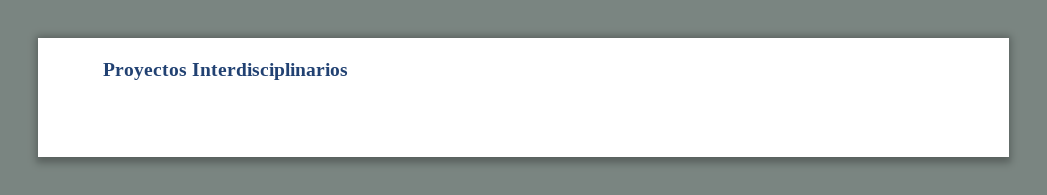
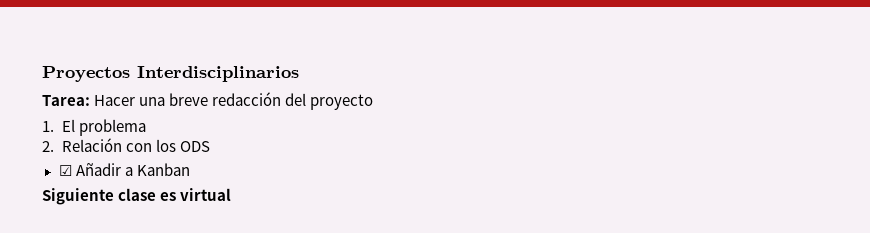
(349, 71) none -> [42,92,374,110] [42,119,146,136] [42,138,210,152] [58,163,190,176] [42,188,232,205] // Tarea: Hacer una breve redacción del proyecto // 1. El problema // 2. Relación con los ODS // ☑ Añadir a Kanban // Siguiente clase es virtual

